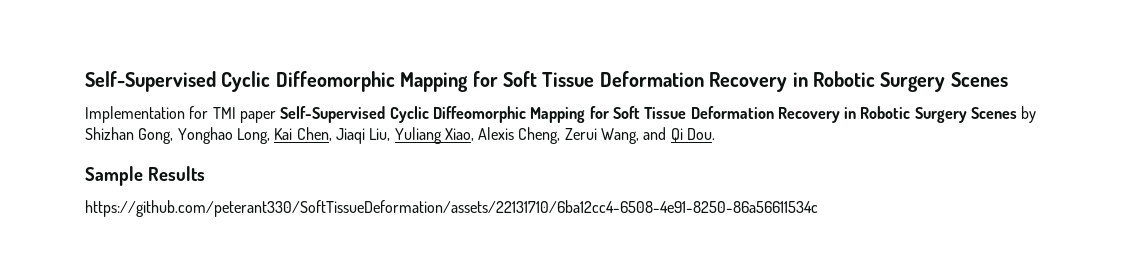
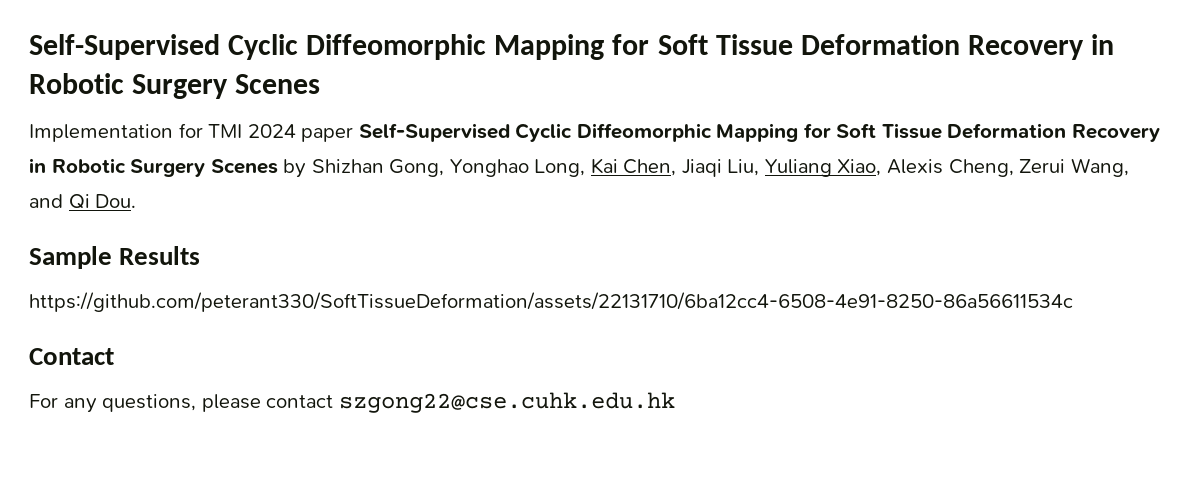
(236, 113) none -> [247,124,296,138] 2024
(818, 208) none -> [29,348,114,365] [29,392,675,413] // Contact // For any questions, please contact szgong22@cse.cuhk.edu.hk

